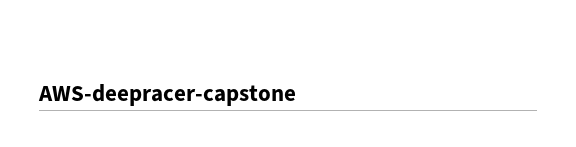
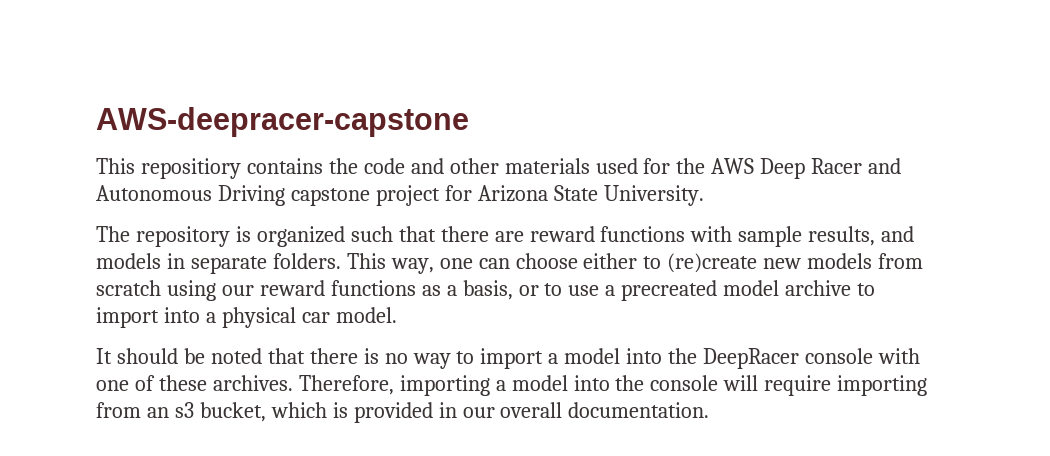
(296, 95) none -> [96,158,902,179] [96,185,704,206] [96,226,915,247] [96,253,924,274] [96,280,876,301] [96,307,397,328] [96,348,920,369] [96,375,928,396] [96,402,710,423] // This repositiory contains the code and other materials used for the AWS Deep Racer and Autonomous Driving capstone project for Arizona State University. // The repository is organized such that there are reward functions with sample results, and models in separate folders. This way, one can choose either to (re)create new models from scratch using our reward functions as a basis, or to use a precreated model archive to import into a physical car model. // It should be noted that there is no way to import a model into the DeepRacer console with one of these archives. Therefore, importing a model into the console will require importing from an s3 bucket, which is provided in our overall documentation.

